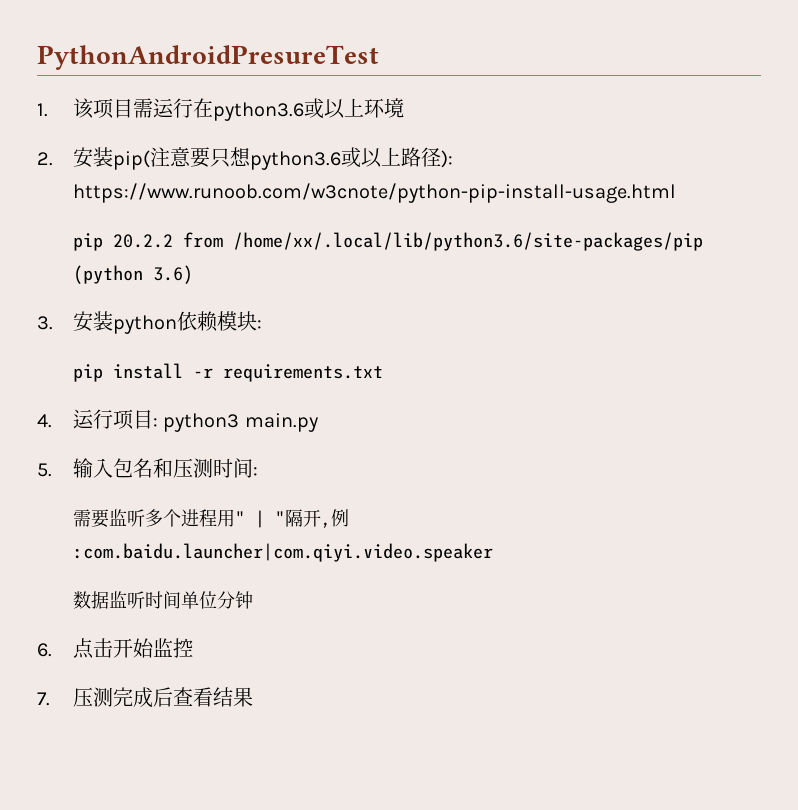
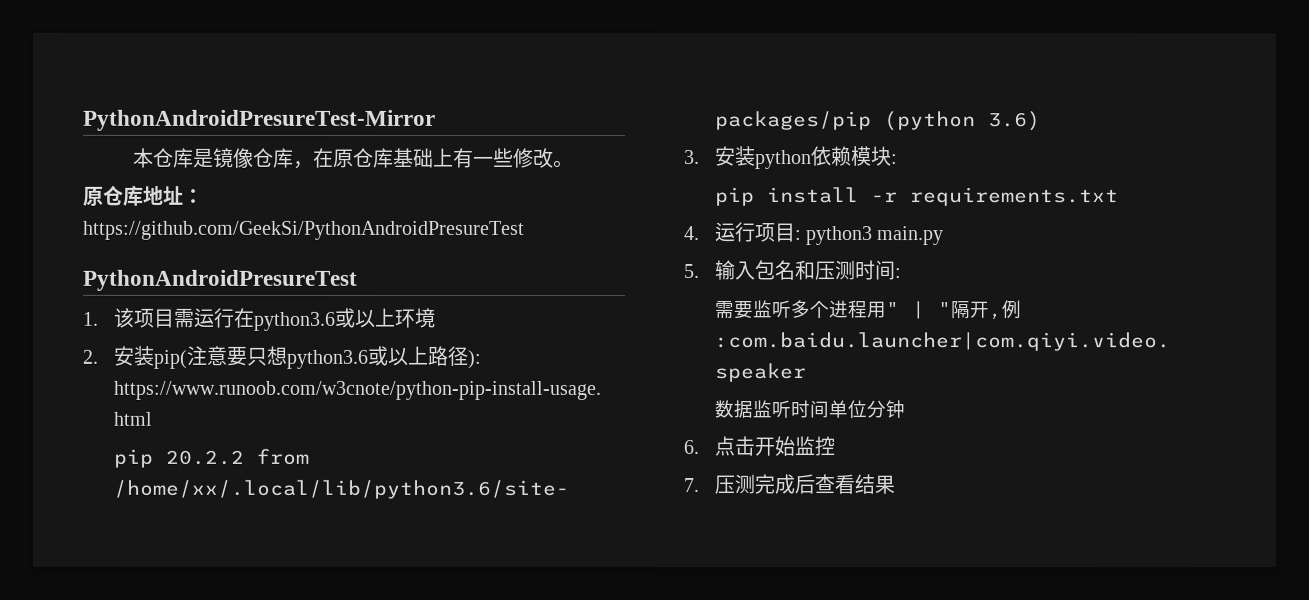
(37, 57) none -> [83,109,436,131] [133,147,575,169] [83,185,204,206] [83,220,525,240] PythonAndroidPresureTest-Mirror // 本仓库是镜像仓库，在原仓库基础上有一些修改。 // 原仓库地址：https://github.com/GeekSi/PythonAndroidPresureTest //

